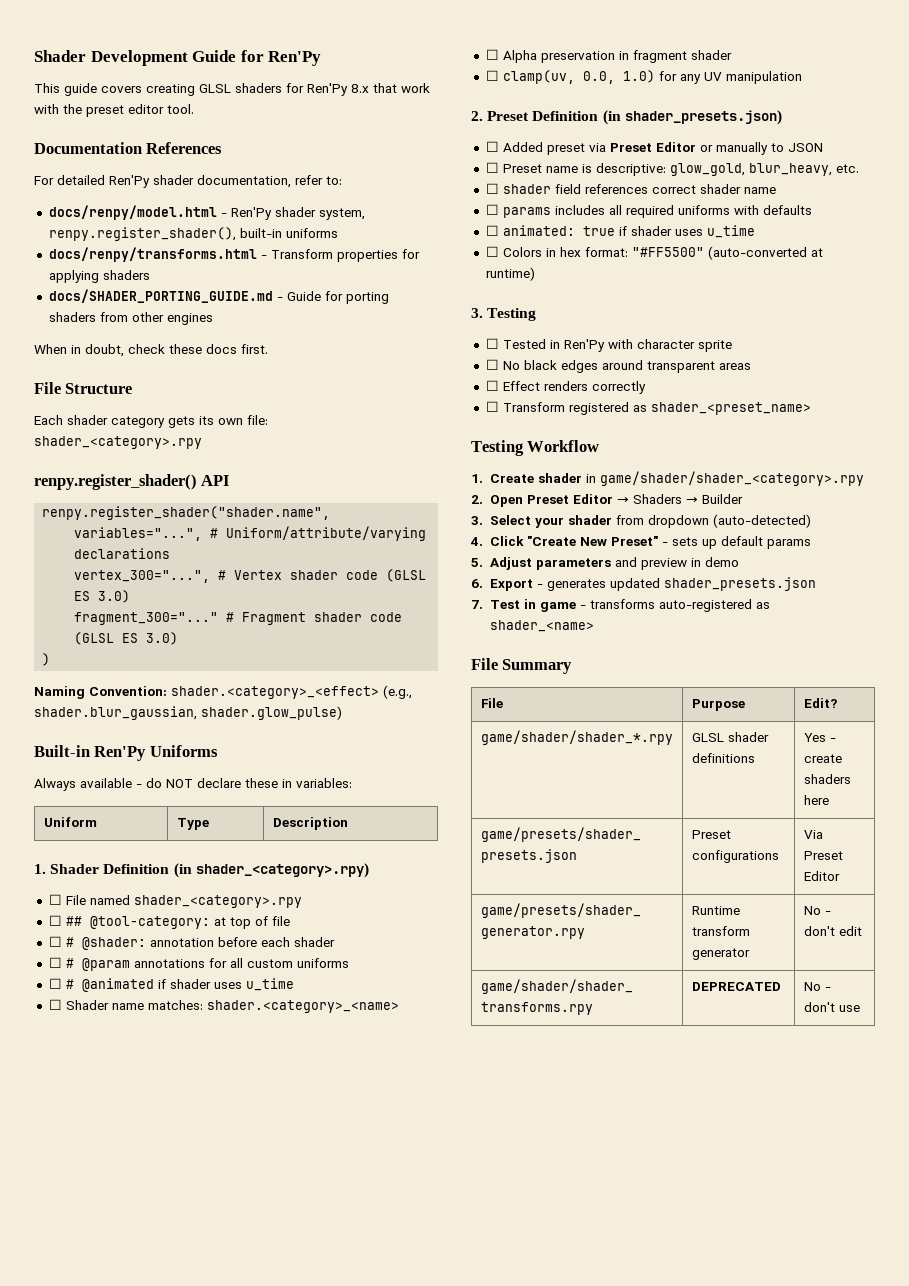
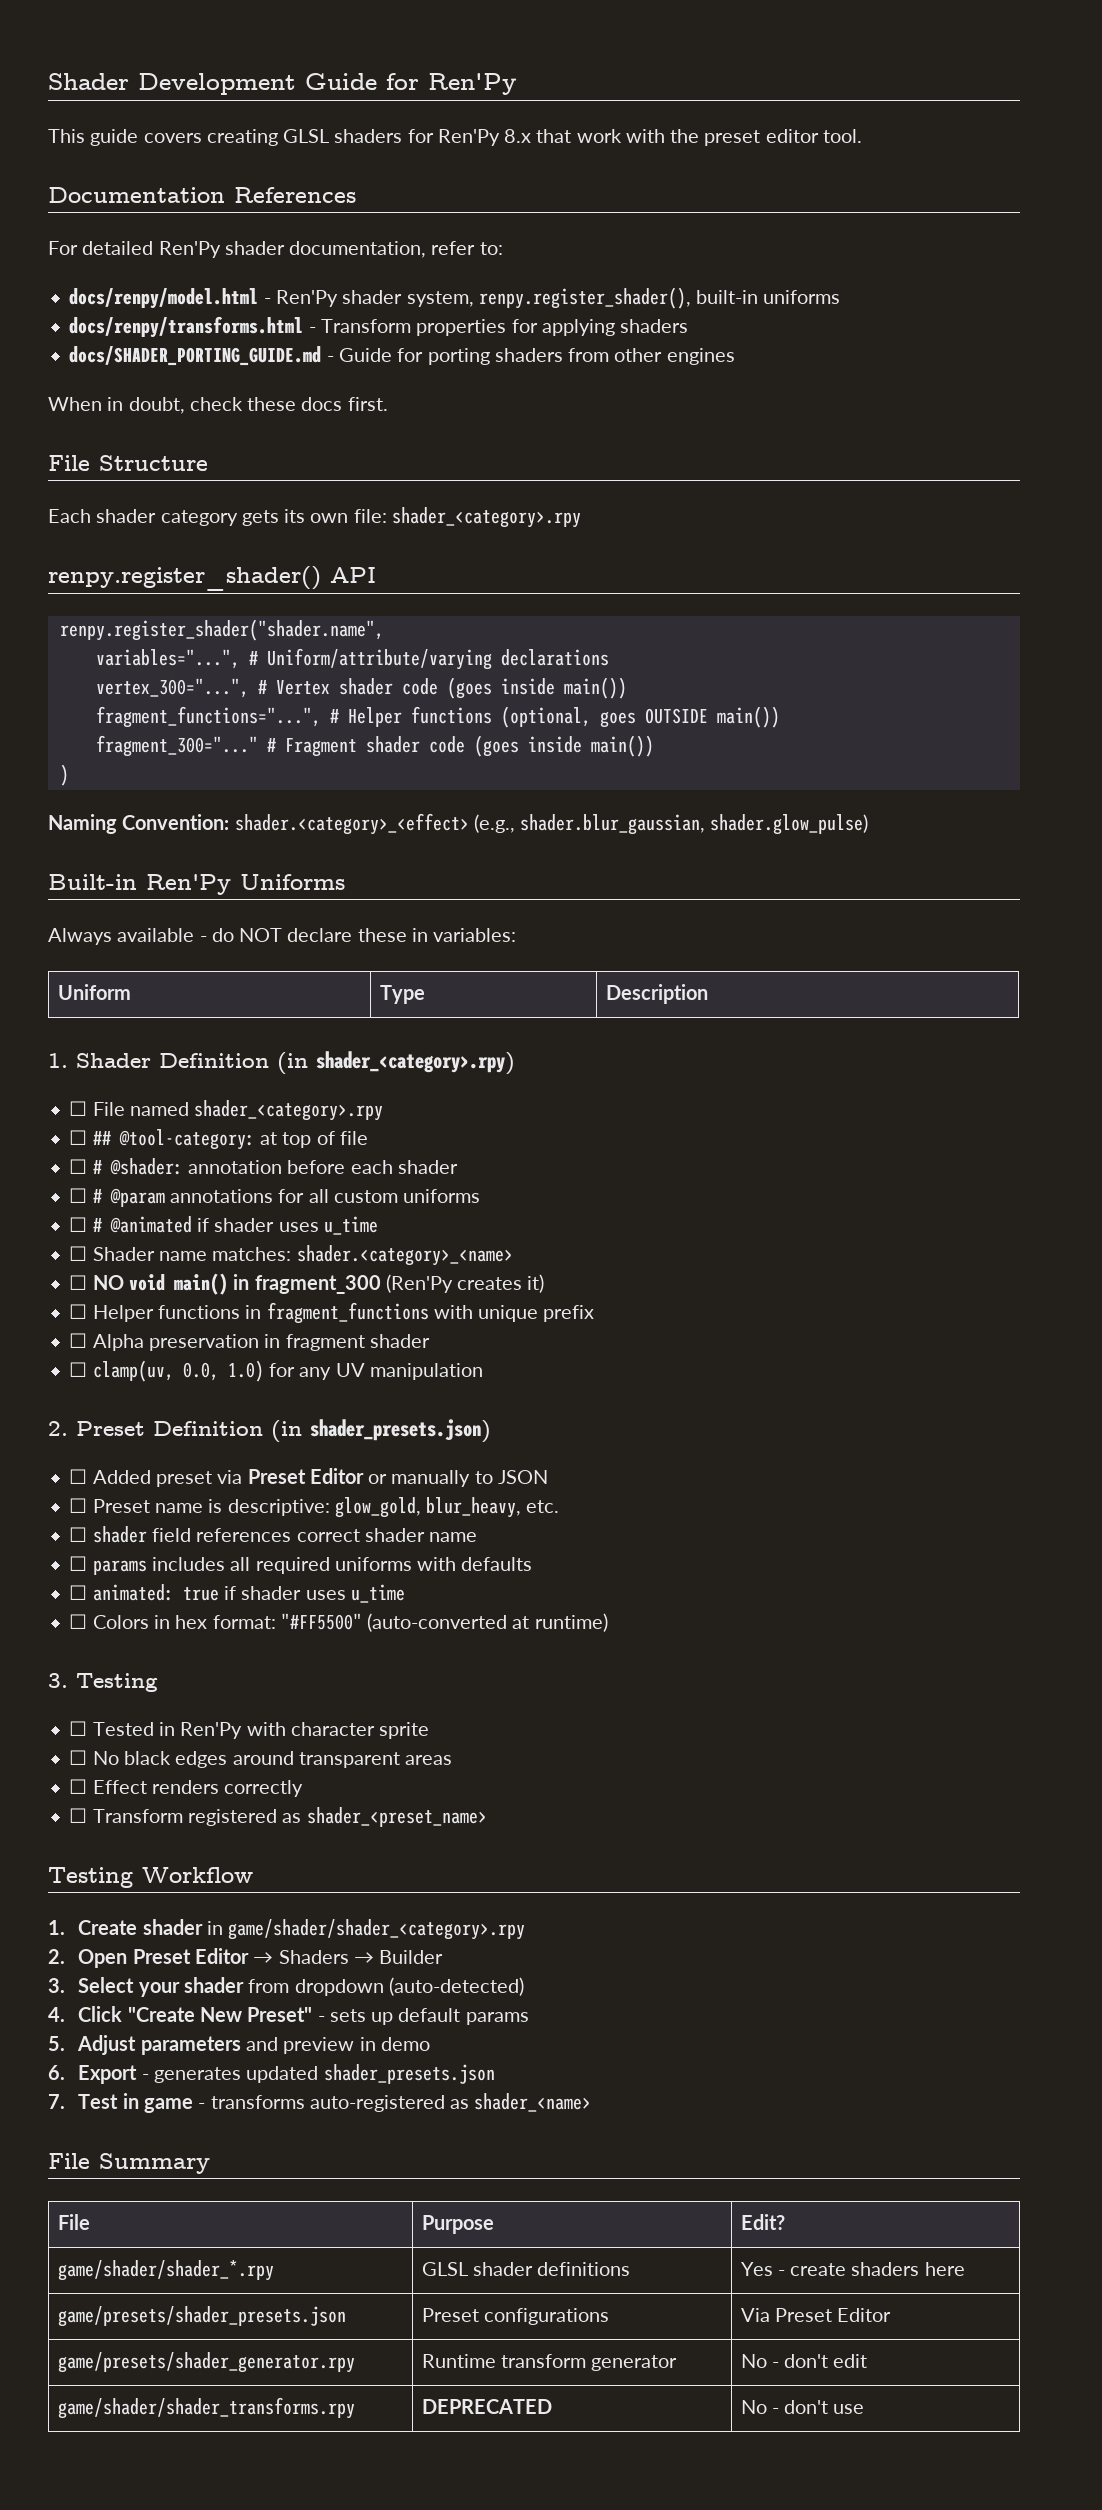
[386,569,427,582] [74,590,131,603] (GLSL ES 3.0) -> [446,677,627,699] [95,706,780,728] (goes inside main()) // fragment_functions="...", # Helper functions (optional, goes OUTSIDE main())
[74,632,179,645] (GLSL ES 3.0) -> [473,735,654,757] (goes inside main())
(399, 1006) none -> [69,1273,545,1295] [69,1302,595,1324] // ☐ NO void main() in fragment_300 (Ren'Py creates it) // ☐ Helper functions in fragment_functions with unique prefix

